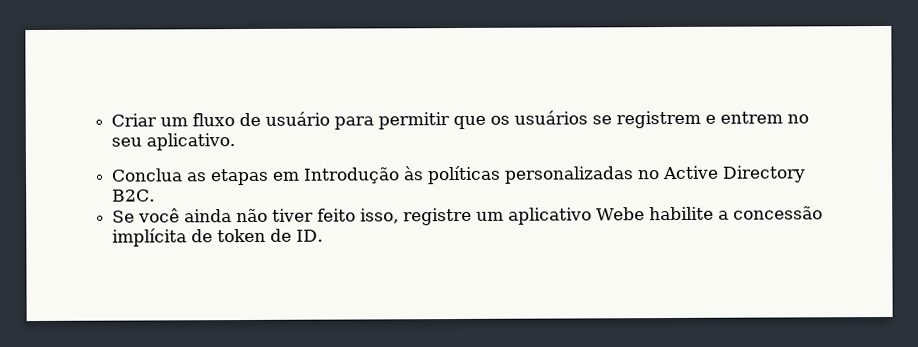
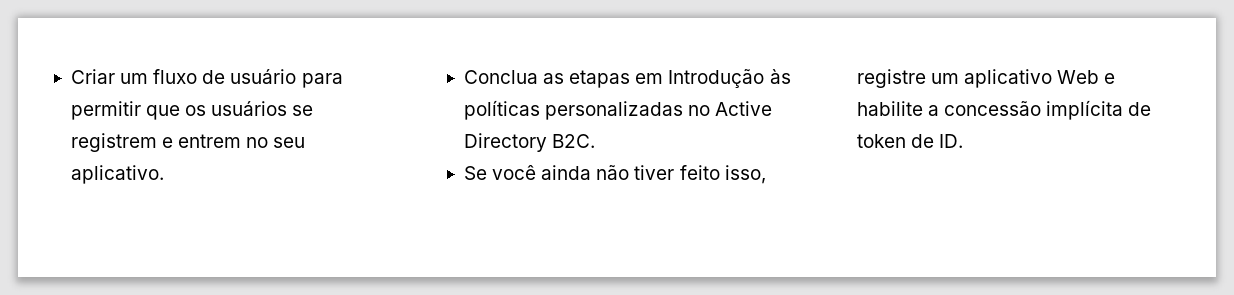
[596,207,646,221] Webe -> [1057,70,1116,84] Web e

